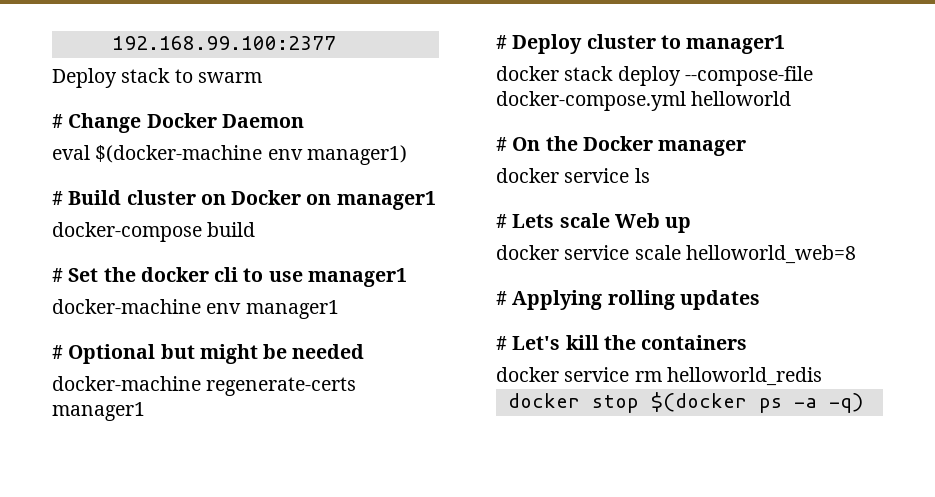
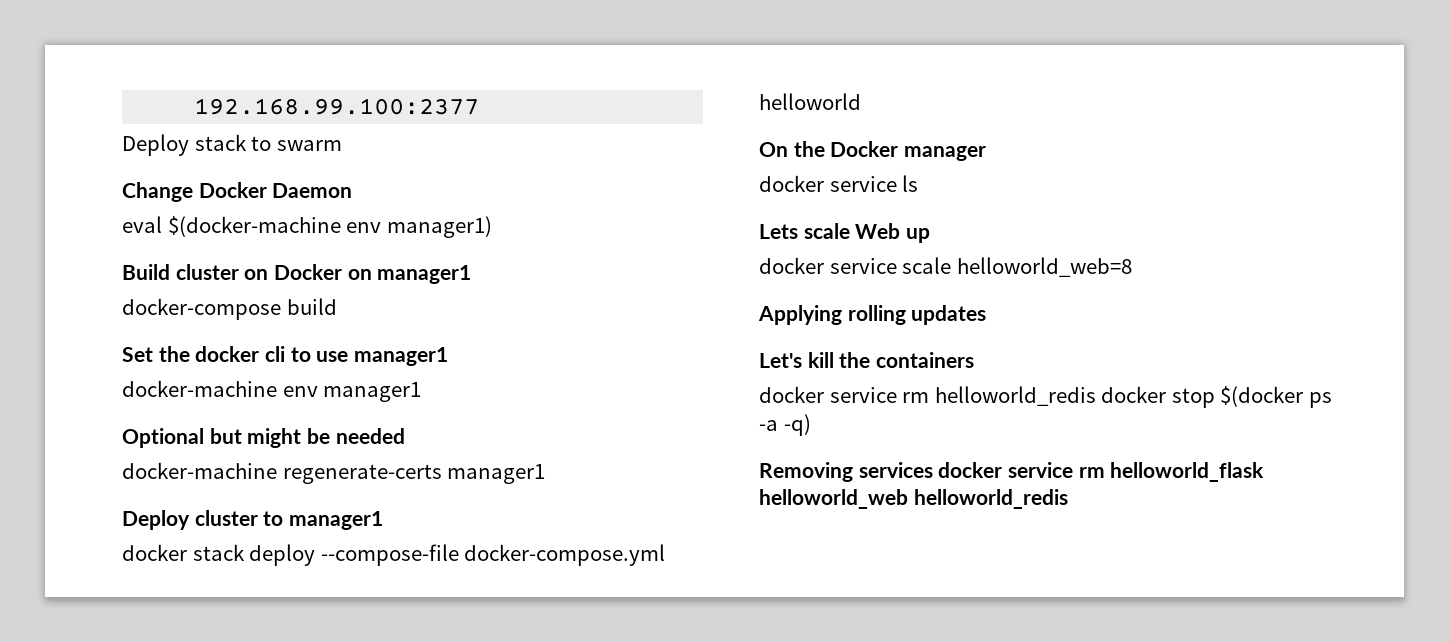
[52,114,63,128] # -> (342, 145) none
[52,191,63,205] # -> (492, 227) none
[52,268,63,282] # -> (337, 306) none
[52,345,63,359] # -> (422, 392) none
[496,35,507,49] # -> (546, 474) none
[496,137,507,151] # -> (861, 101) none
[496,214,507,228] # -> (919, 183) none
[496,291,507,305] # -> (1132, 267) none
[496,336,507,350] # -> (987, 315) none
(822, 376) // -> (1096, 396) none
(863, 403) none -> [759,462,1265,482] [759,489,1068,509] // Removing services docker service rm helloworld_flask helloworld_web helloworld_redis

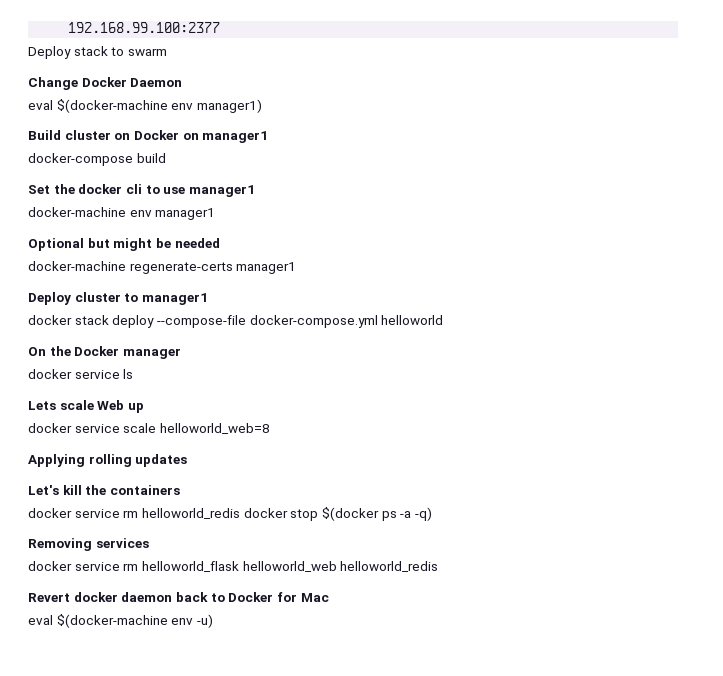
(933, 470) none -> (149, 543) //
(1068, 499) none -> [28,592,329,602] [28,614,213,628] // Revert docker daemon back to Docker for Mac // eval $(docker-machine env -u)

